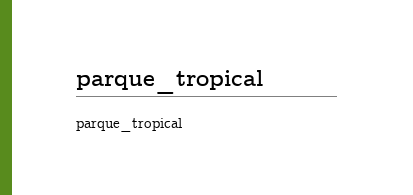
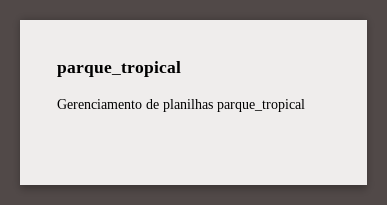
(263, 82) none -> [57,99,213,112] Gerenciamento de planilhas

